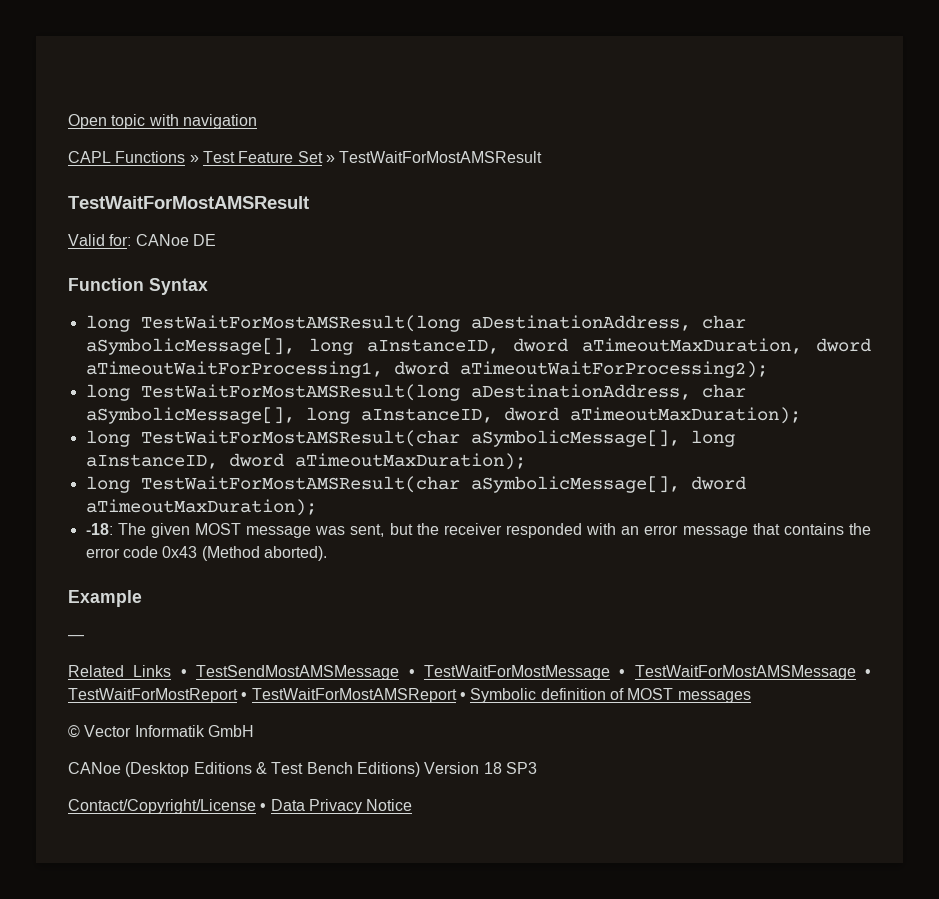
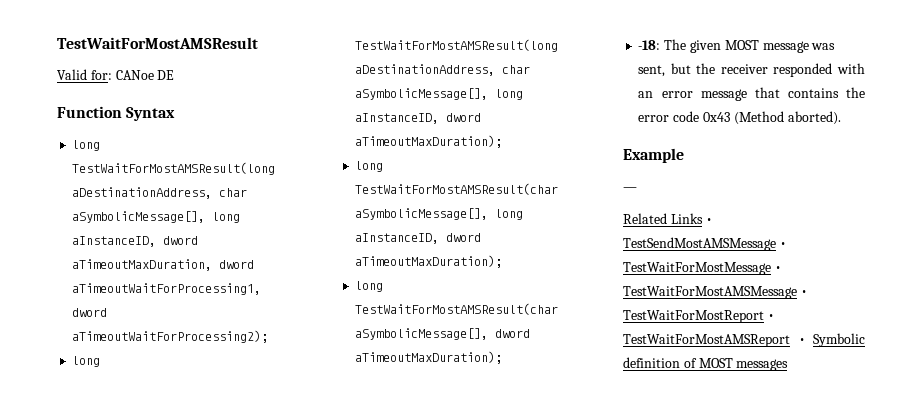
[68,114,257,129] [68,151,543,163] Open topic with navigation // CAPL Functions » Test Feature Set » TestWaitForMostAMSResult // -> (57, 43) none
[68,725,254,738] [68,762,537,777] [68,799,413,814] // © Vector Informatik GmbH // CANoe (Desktop Editions & Test Bench Editions) Version 18 SP3 // Contact/Copyright/License • Data Privacy Notice -> (789, 365) none

